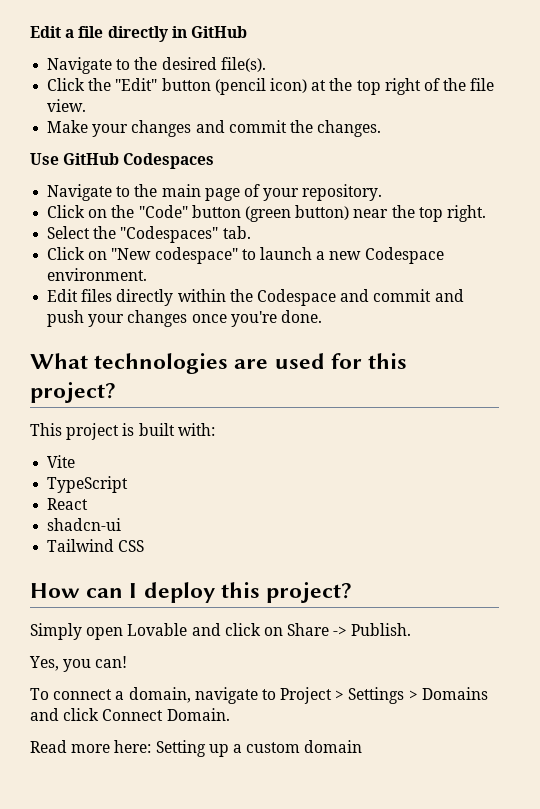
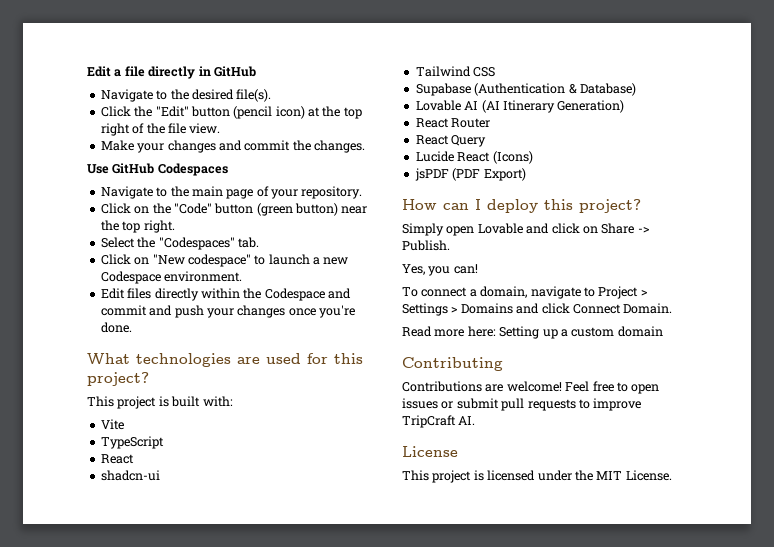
(145, 546) none -> [415,83,636,96] [415,100,625,113] [415,118,491,128] [415,135,487,147] [415,151,533,164] [414,168,526,181] // Supabase (Authentication & Database) // Lovable AI (AI Itinerary Generation) // React Router // React Query // Lucide React (Icons) // jsPDF (PDF Export)
(363, 746) none -> [402,357,503,371] [402,381,660,394] [402,398,642,411] [402,415,476,428] [402,446,458,457] [402,470,672,483] // Contributing // Contributions are welcome! Feel free to open issues or submit pull requests to improve TripCraft AI. // License // This project is licensed under the MIT License.

